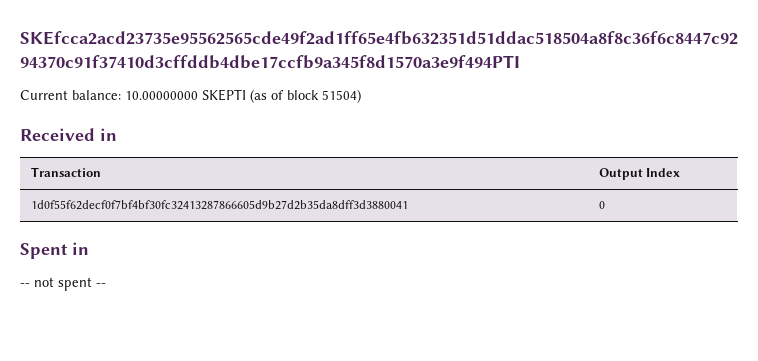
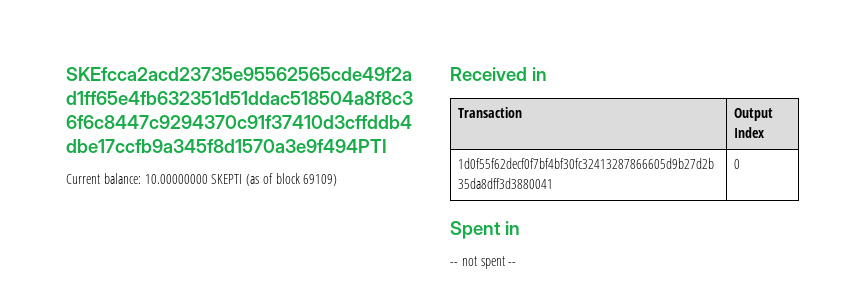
[322,89,361,103] 51504) -> [303,174,338,186] 69109)

